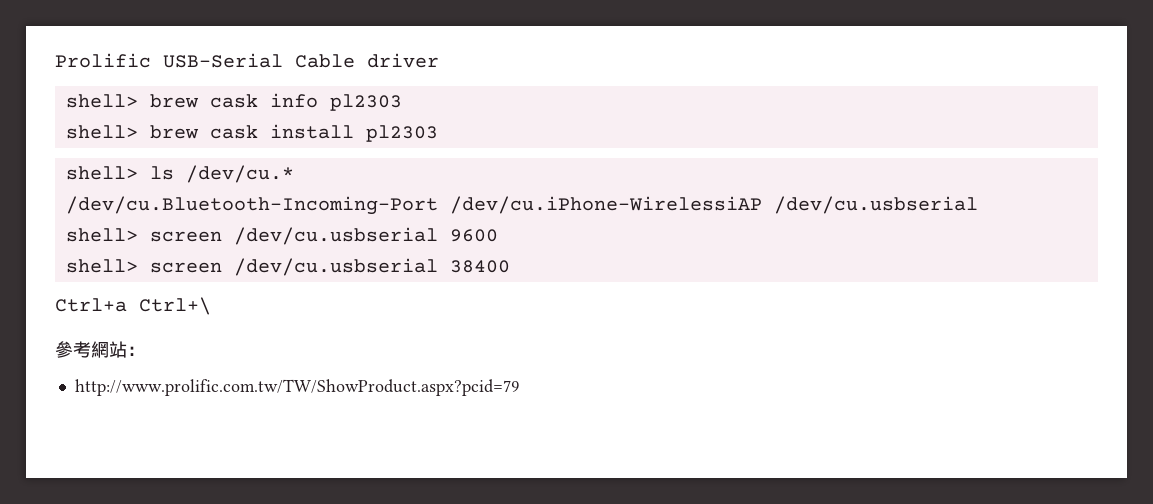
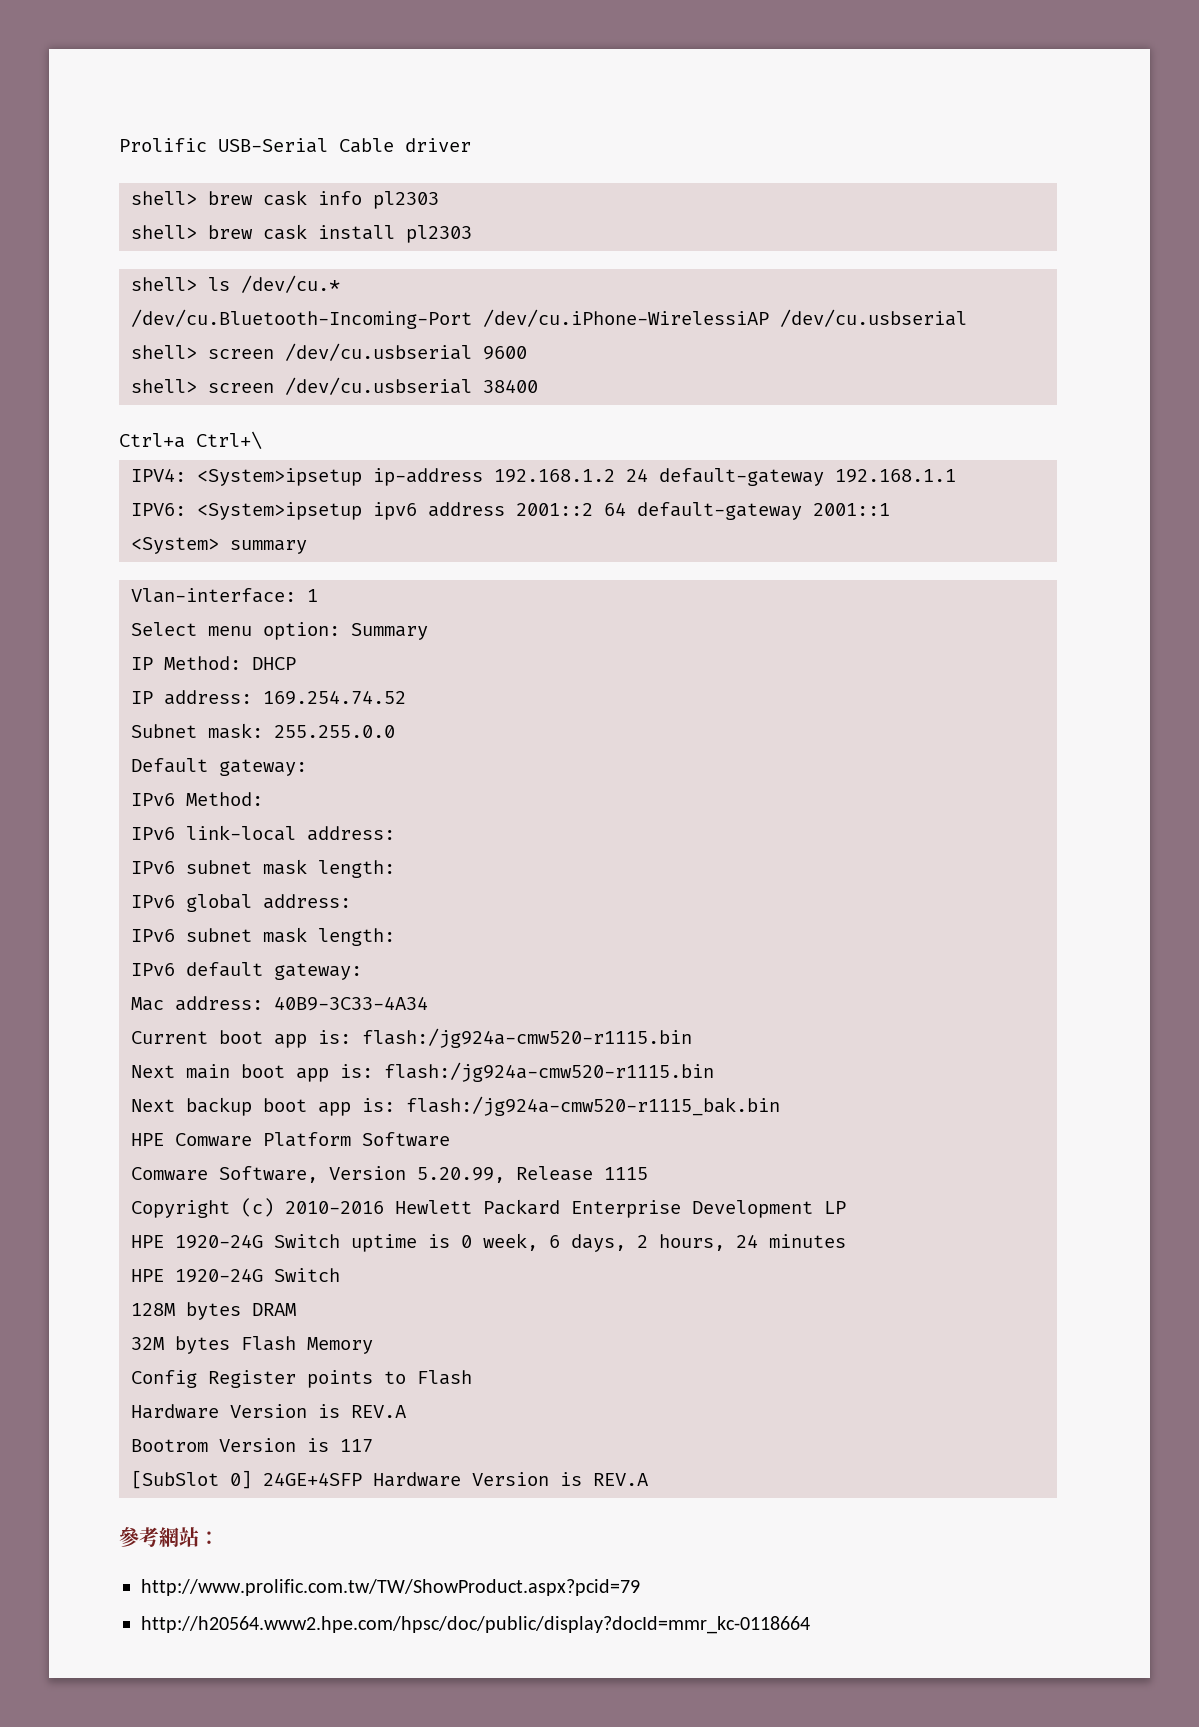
(211, 306) none -> [131,468,956,486] [131,502,890,520] [131,537,307,554] [131,588,318,603] [131,622,428,640] [131,656,296,670] [131,690,406,705] [131,723,395,739] [131,758,307,776] [131,792,263,806] [131,825,395,841] [131,859,395,878] [131,894,351,912] [131,927,395,946] [131,962,362,980] [131,996,428,1011] [131,1028,692,1048] [131,1062,714,1082] [131,1096,780,1116] [131,1132,450,1147] [131,1166,648,1183] [131,1198,846,1218] [131,1233,846,1252] [131,1268,340,1283] [131,1302,296,1320] [131,1336,373,1354] [131,1370,472,1388] [131,1404,406,1419] [131,1438,373,1452] [131,1470,648,1489] // IPV4: <System>ipsetup ip-address 192.168.1.2 24 default-gateway 192.168.1.1 // IPV6: <System>ipsetup ipv6 address 2001::2 64 default-gateway 2001::1 // <System> summary // Vlan-interface: 1 // Select menu option: Summary // IP Method: DHCP // IP address: 169.254.74.52 // Subnet mask: 255.255.0.0 // Default gateway: // IPv6 Method: // IPv6 link-local address: // IPv6 subnet mask length: // IPv6 global address: // IPv6 subnet mask length: // IPv6 default gateway: // Mac address: 40B9-3C33-4A34 // Current boot app is: flash:/jg924a-cmw520-r1115.bin // Next main boot app is: flash:/jg924a-cmw520-r1115.bin // Next backup boot app is: flash:/jg924a-cmw520-r1115_bak.bin // HPE Comware Platform Software // Comware Software, Version 5.20.99, Release 1115 // Copyright (c) 2010-2016 Hewlett Packard Enterprise Development LP // HPE 1920-24G Switch uptime is 0 week, 6 days, 2 hours, 24 minutes // HPE 1920-24G Switch // 128M bytes DRAM // 32M bytes Flash Memory // Config Register points to Flash // Hardware Version is REV.A // Bootrom Version is 117 // [SubSlot 0] 24GE+4SFP Hardware Version is REV.A
(519, 387) none -> [141,1616,810,1634] // http://h20564.www2.hpe.com/hpsc/doc/public/display?docId=mmr_kc-0118664

